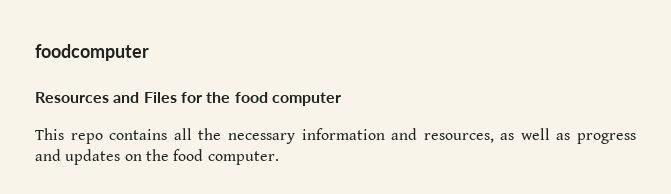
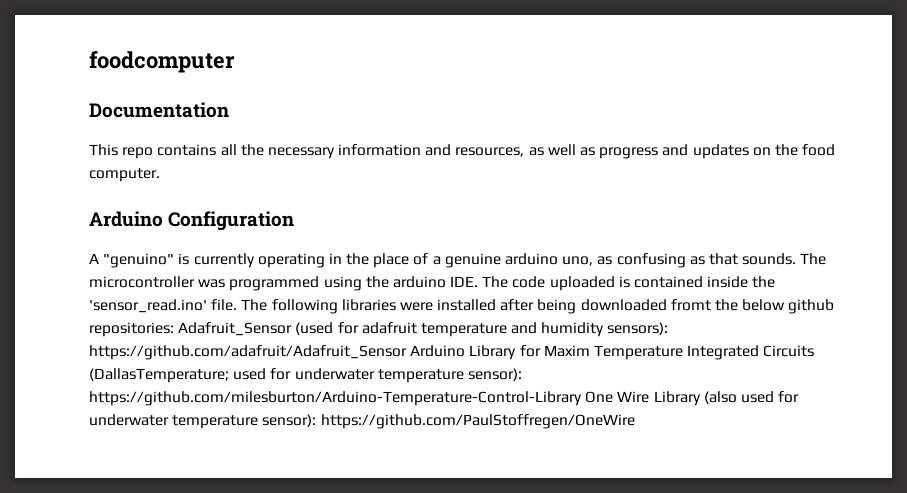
[35,92,341,106] Resources and Files for the food computer -> [89,102,229,118] Documentation
(279, 158) none -> [89,211,295,231] [89,253,827,268] [89,276,776,291] [89,299,835,314] [89,322,669,337] [89,345,815,360] [89,368,522,383] [89,391,800,406] [89,414,635,429] // Arduino Configuration // A "genuino" is currently operating in the place of a genuine arduino uno, as confusing as that sounds. The microcontroller was programmed using the arduino IDE. The code uploaded is contained inside the 'sensor_read.ino' file. The following libraries were installed after being downloaded fromt the below github repositories: Adafruit_Sensor (used for adafruit temperature and humidity sensors): https://github.com/adafruit/Adafruit_Sensor Arduino Library for Maxim Temperature Integrated Circuits (DallasTemperature; used for underwater temperature sensor): https://github.com/milesburton/Arduino-Temperature-Control-Library One Wire Library (also used for underwater temperature sensor): https://github.com/PaulStoffregen/OneWire

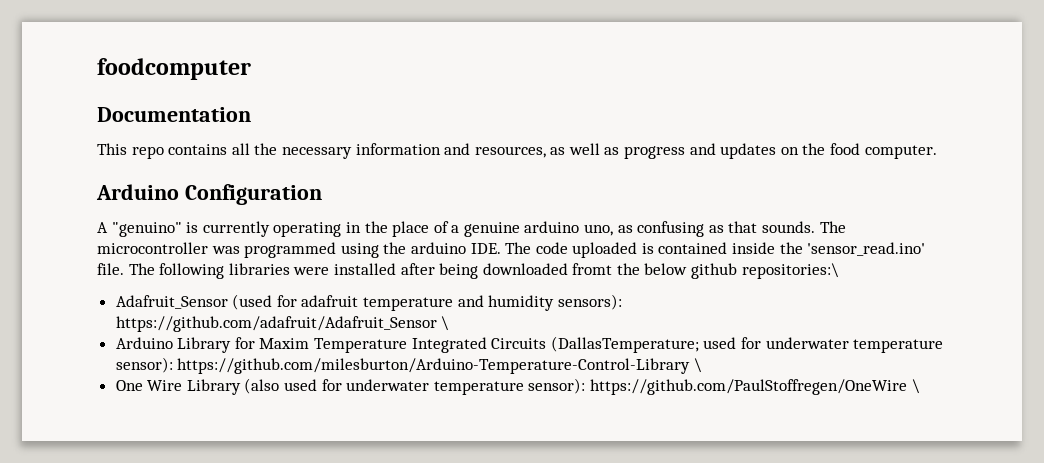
[89,322,174,337] repositories: -> [741,263,839,279] repositories:\ //
(407, 352) none -> [441,316,450,331] \ //
(582, 398) none -> [693,358,702,373] \ //
(635, 421) none -> [911,379,920,394] \

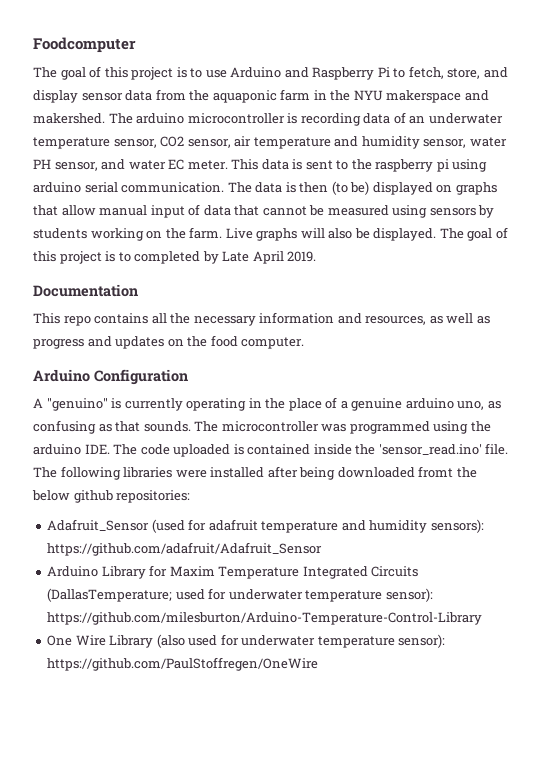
[97,58,251,80] foodcomputer -> [33,37,136,53] [33,66,508,80] [33,89,489,103] [33,112,503,126] [33,136,507,149] [33,159,488,172] [33,181,497,195] [33,204,495,218] [33,227,508,241] [33,251,317,264] Foodcomputer // The goal of this project is to use Arduino and Raspberry Pi to fetch, store, and display sensor data from the aquaponic farm in the NYU makerspace and makershed. The arduino microcontroller is recording data of an underwater temperature sensor, CO2 sensor, air temperature and humidity sensor, water PH sensor, and water EC meter. This data is sent to the raspberry pi using arduino serial communication. The data is then (to be) displayed on graphs that allow manual input of data that cannot be measured using sensors by students working on the farm. Live graphs will also be displayed. The goal of this project is to completed by Late April 2019.
[741,263,839,279] repositories:\ -> [116,490,191,503] repositories:
[441,316,450,331] \ -> (323, 549) none
[693,358,702,373] \ -> (483, 618) none
[911,379,920,394] \ -> (319, 664) none

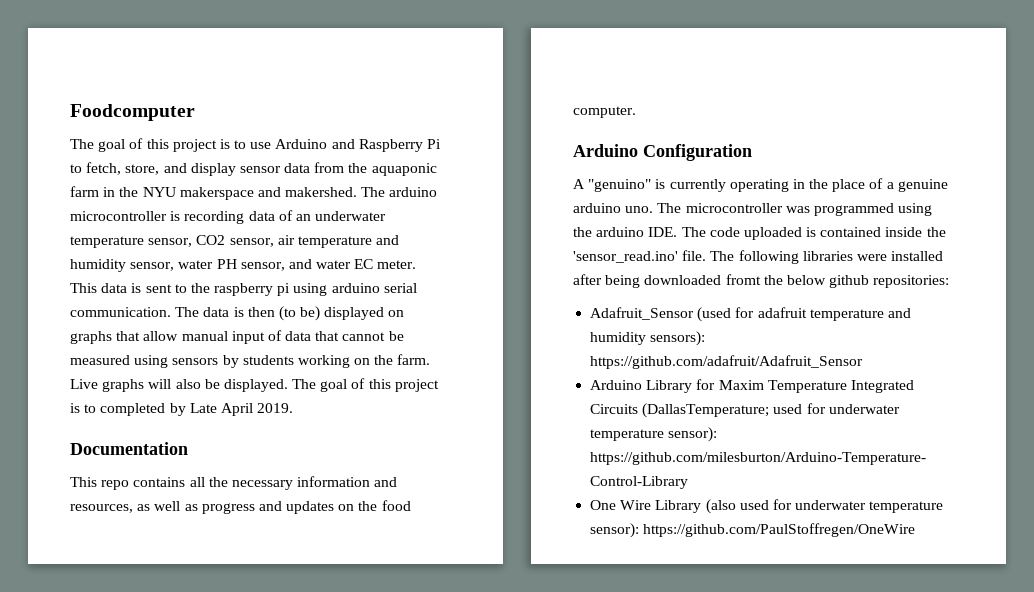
[457,401,501,410] [33,420,191,434] uno, as confusing as that sounds. -> [625,206,654,213] uno.

